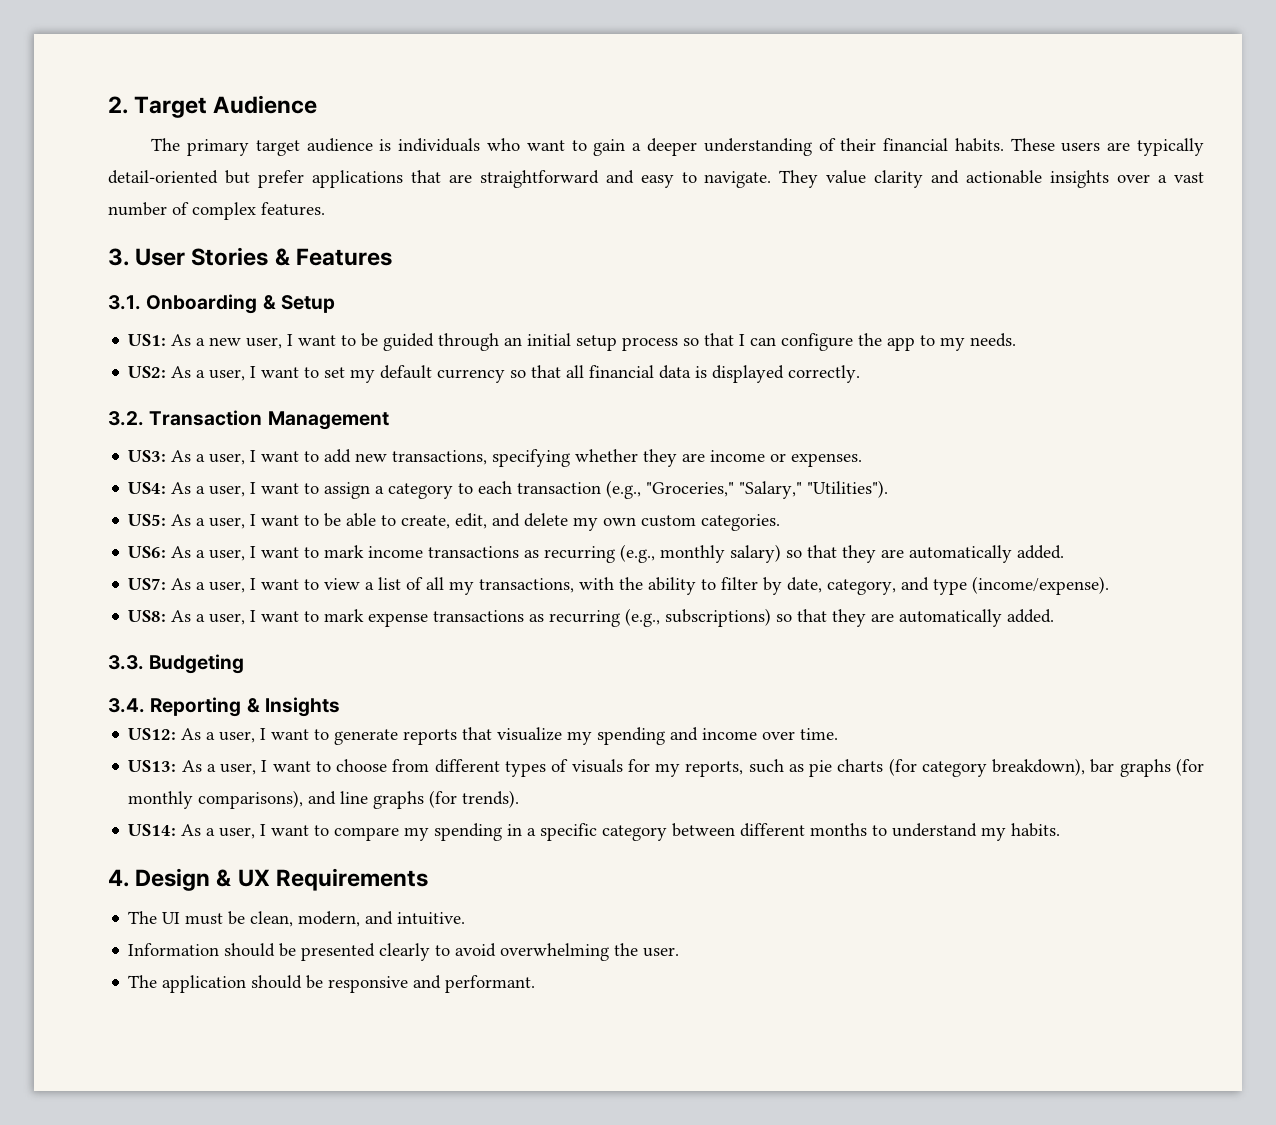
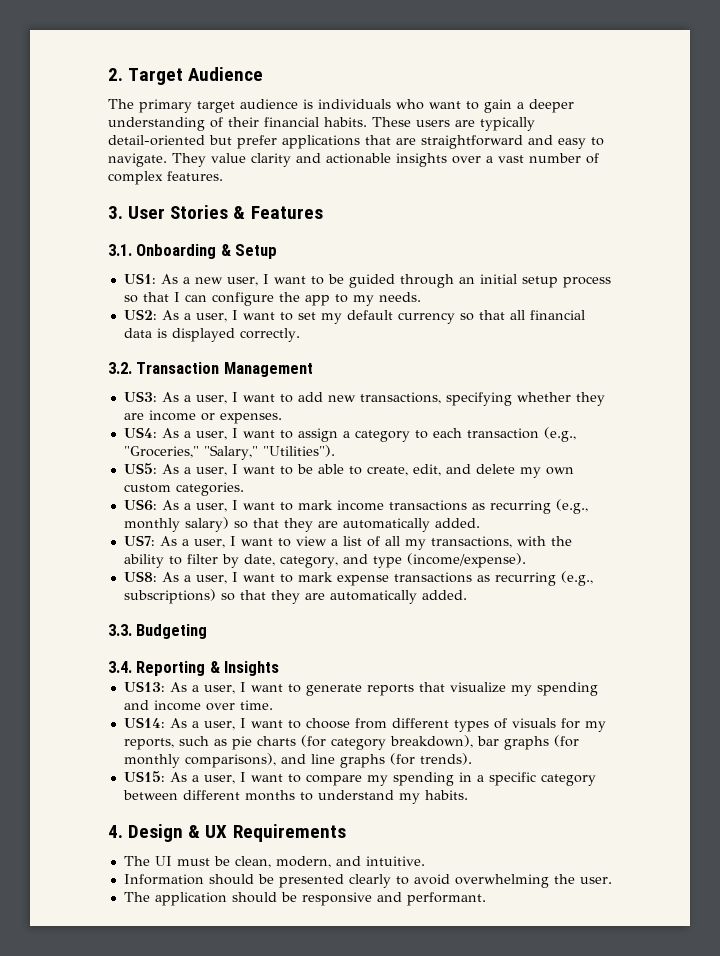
[128,728,177,740] US12: -> [123,681,165,692] US13:
[128,760,177,772] US13: -> [123,717,165,728] US14:
[128,824,177,836] US14: -> [123,771,165,782] US15:

